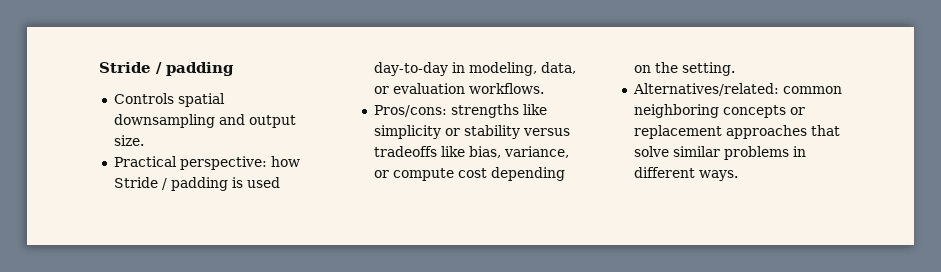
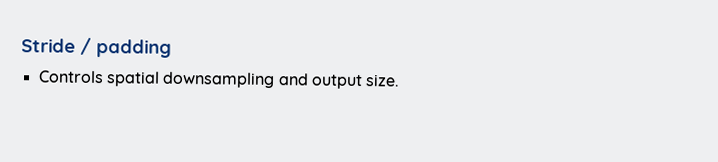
[113,156,300,170] [113,177,280,191] [373,62,576,76] [373,83,544,94] [373,104,547,118] [373,125,570,139] [373,146,569,158] [373,167,565,181] [633,62,735,76] [632,83,842,96] [633,104,805,118] [633,125,840,139] [633,146,806,160] [633,167,738,181] // Practical perspective: how Stride / padding is used day-to-day in modeling, data, or evaluation workflows. // Pros/cons: strengths like simplicity or stability versus tradeoffs like bias, variance, or compute cost depending on the setting. // Alternatives/related: common neighboring concepts or replacement approaches that solve similar problems in different ways. -> (401, 80) none

